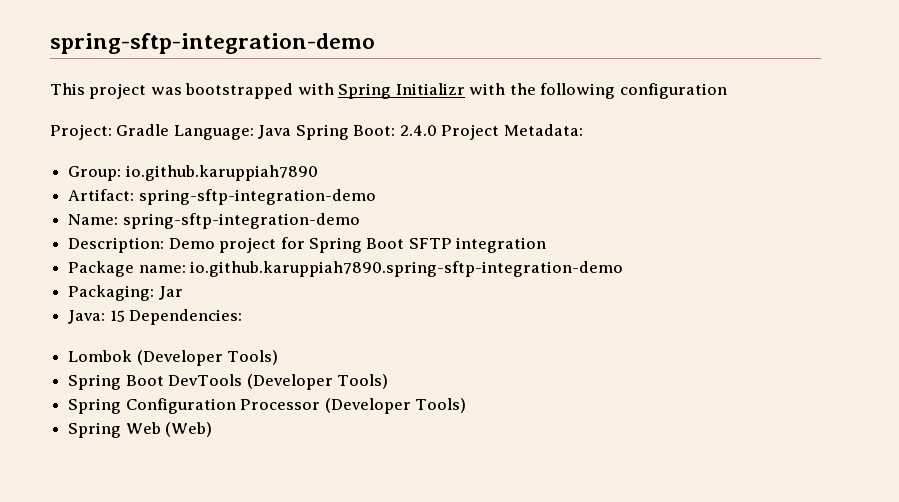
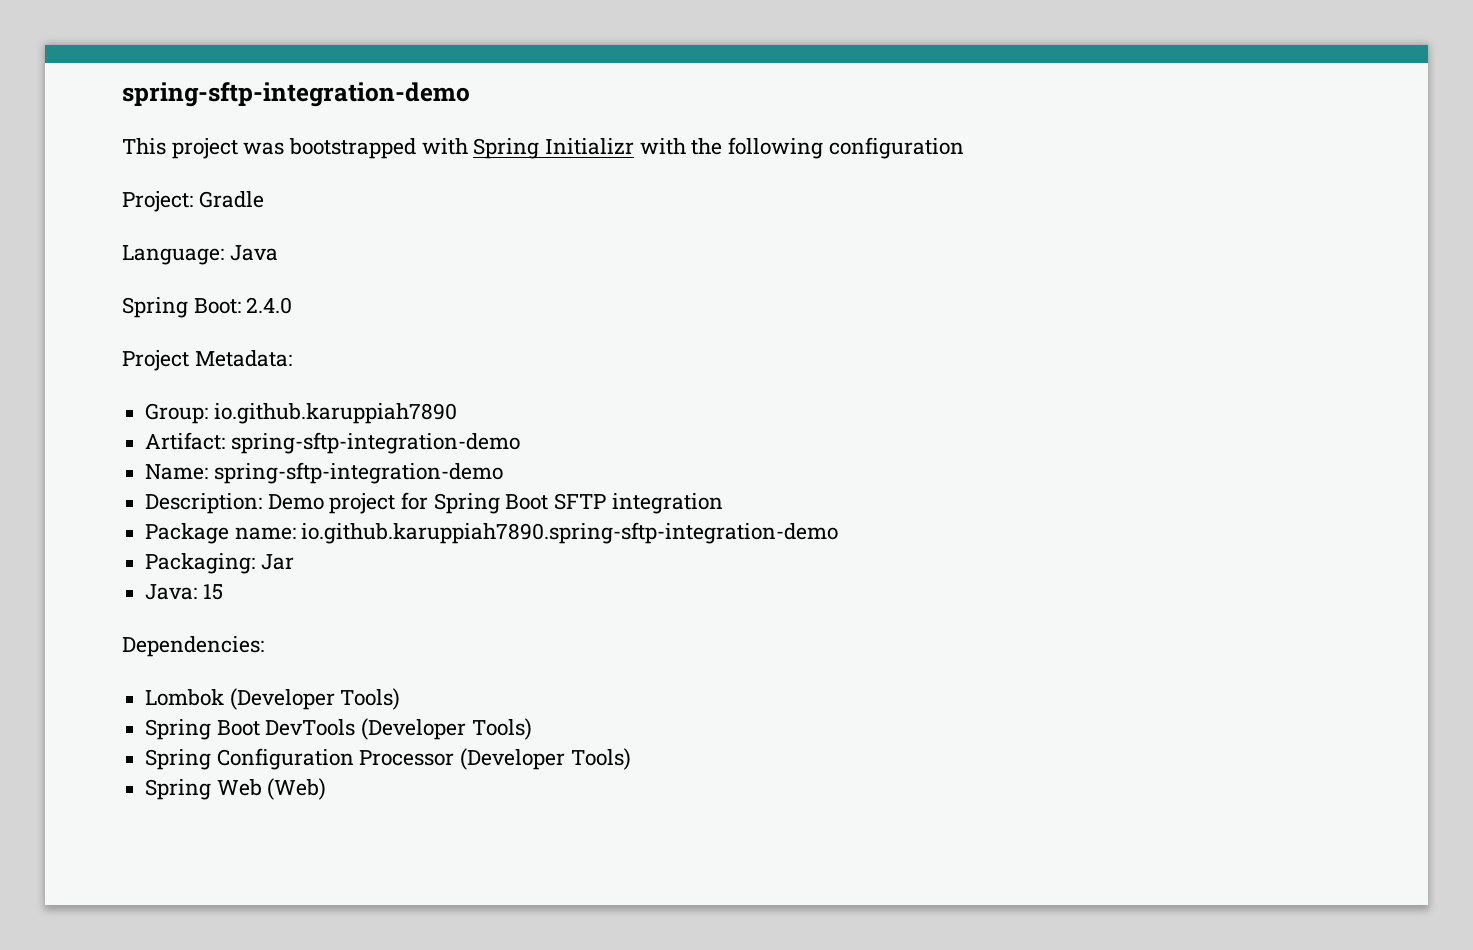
(170, 130) none -> (264, 199) //
(292, 132) none -> (278, 253) //
(437, 130) none -> (293, 305) //
(125, 316) none -> (223, 592) //

